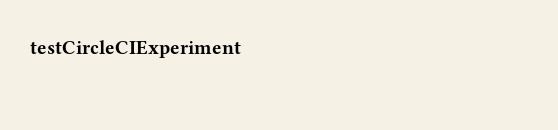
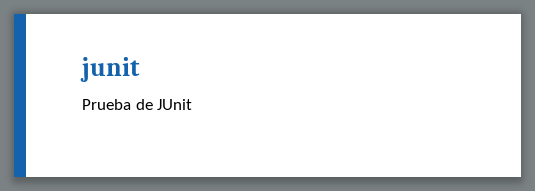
[30,40,241,58] testCircleCIExperiment -> [80,57,140,82] [82,99,193,110] junit // Prueba de JUnit

